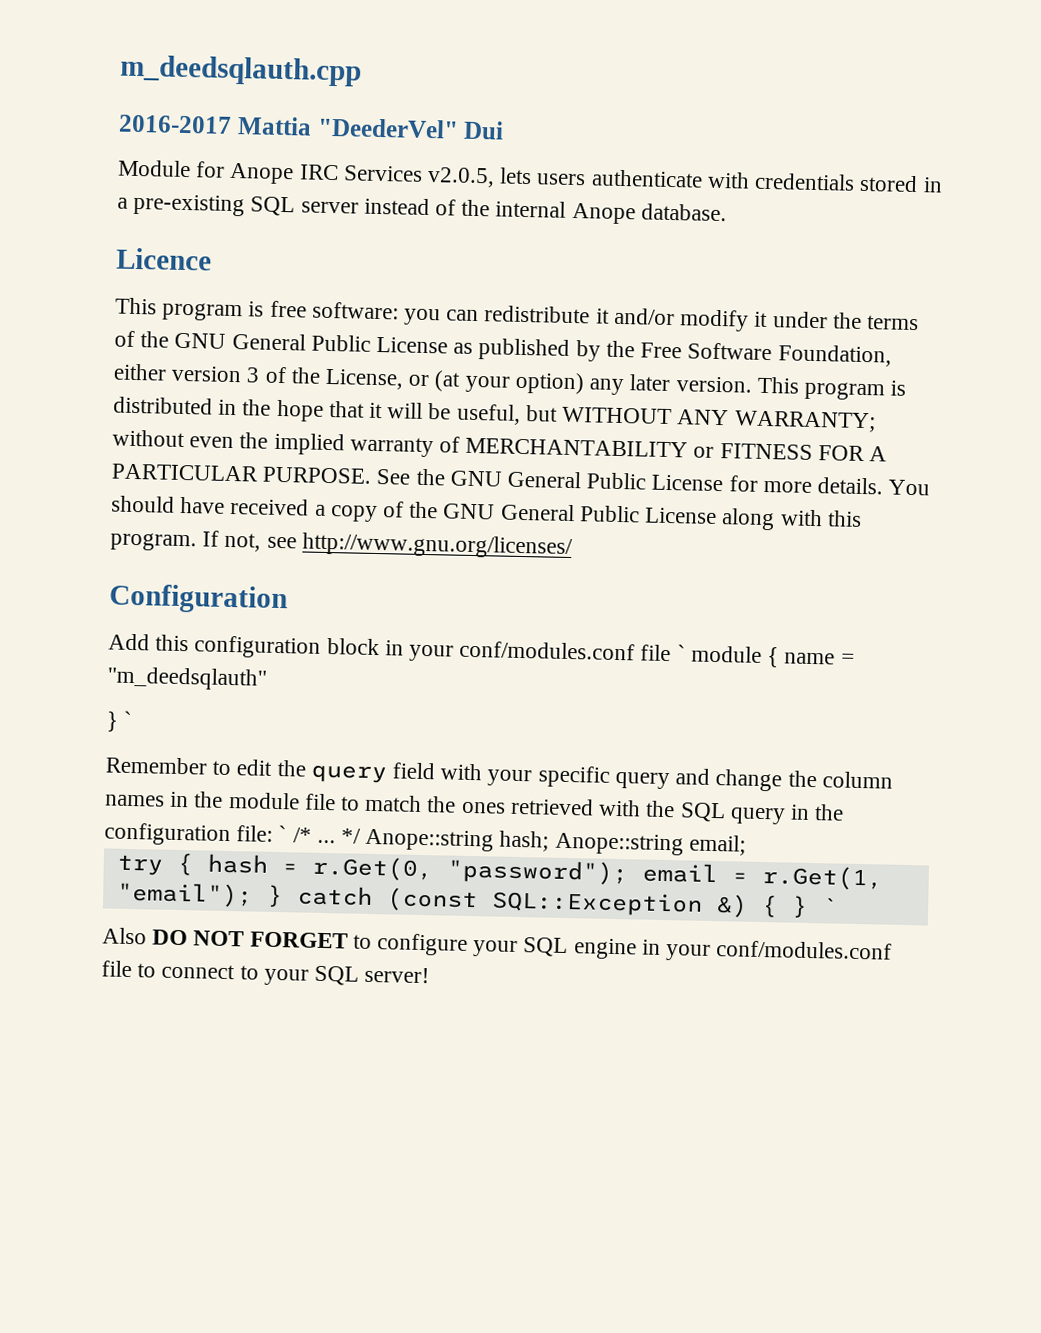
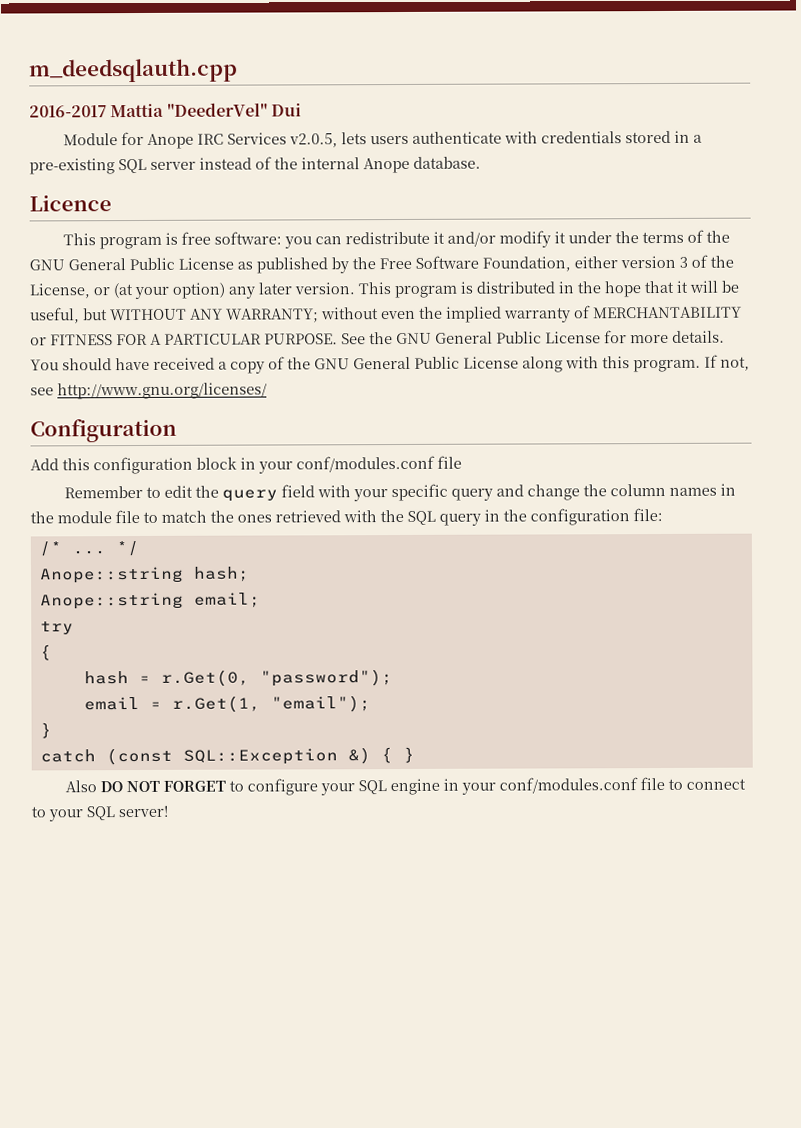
[676,644,855,668] [107,666,267,691] [106,710,134,732] ` module { name = "m_deedsqlauth" // } ` -> (462, 462) none
[278,825,288,843] ` -> (663, 514) //
(362, 836) none -> (139, 549) //
(550, 841) none -> (250, 574) //
[176,852,194,876] { -> [39,644,52,661] // { //
(628, 872) none -> (393, 678) //
[265,884,283,908] } -> [39,722,52,739] // } //
[820,897,838,915] ` -> (415, 754) none

